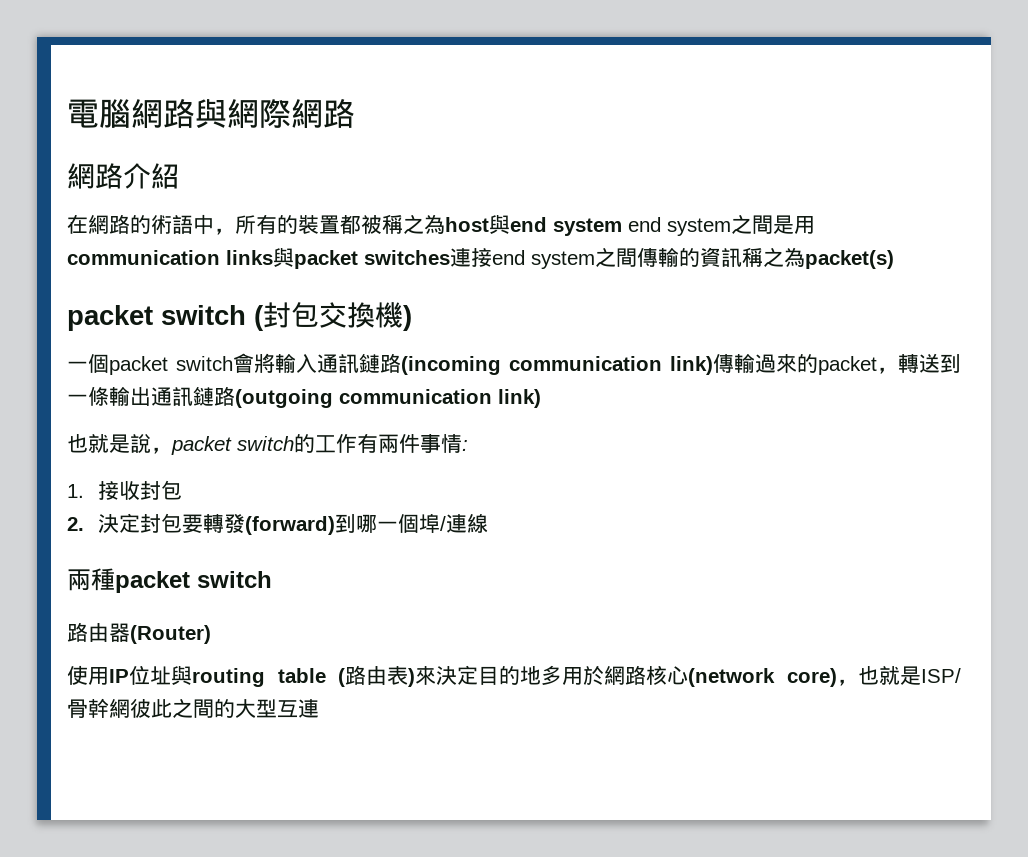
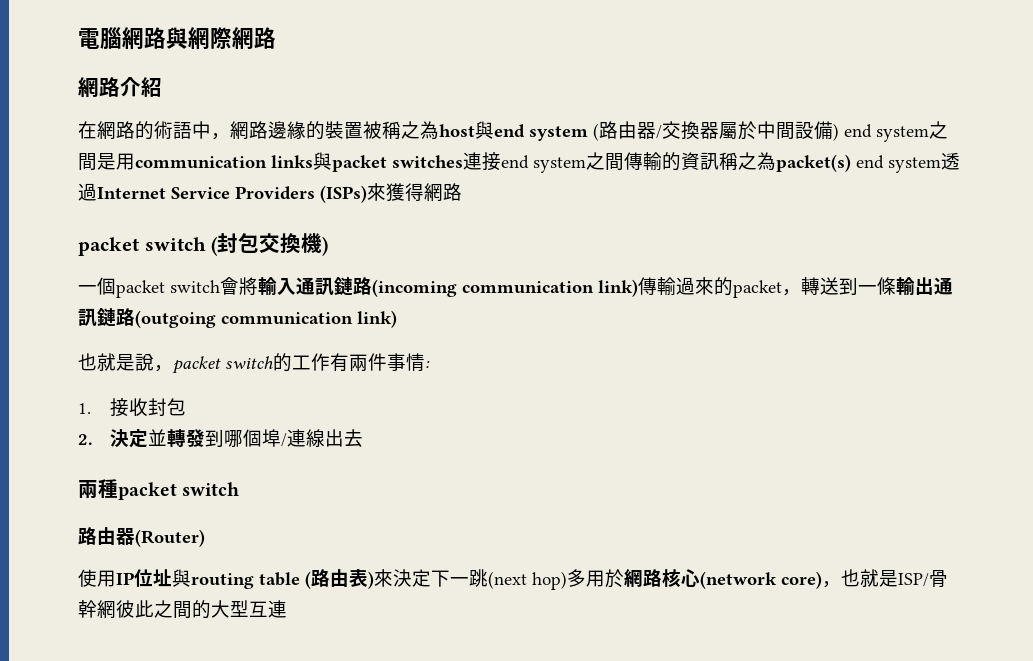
[235,214,361,234] 所有的裝置都 -> [230,121,363,140] 網路邊緣的裝置
(622, 227) none -> [593,121,839,141] (路由器/交換器屬於中間設備)
(894, 259) none -> [856,152,960,173] [78,183,462,203] end system透過Internet Service Providers (ISPs)來獲得網路
[140,513,399,535] 封包要轉發(forward)到哪一 -> [148,429,244,448] 並轉發到哪
(489, 523) none -> [325,429,364,447] 出去
[478,666,542,685] 目的地 -> [431,569,567,590] 下一跳(next hop)

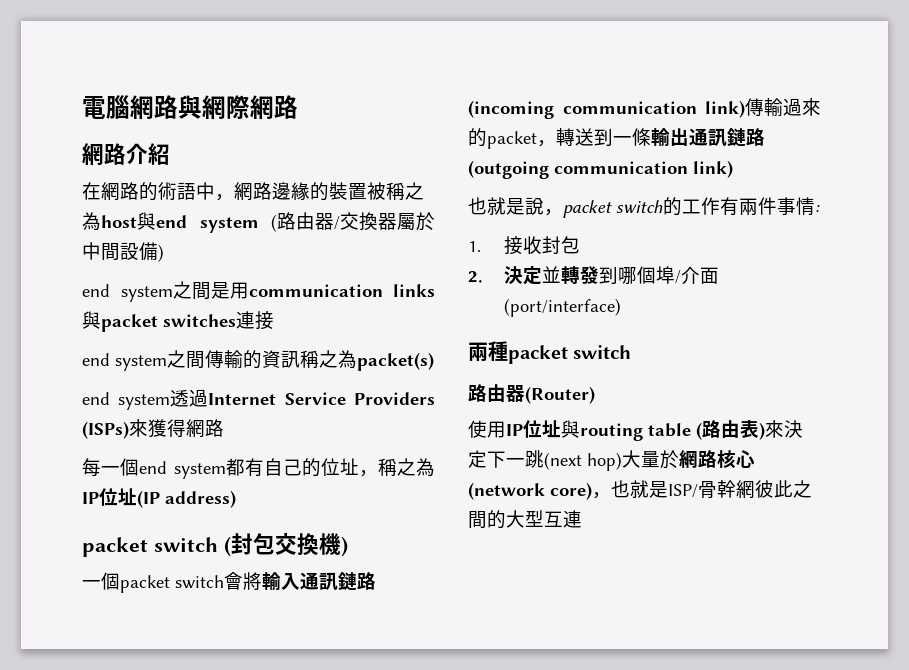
(839, 132) none -> (164, 253) //
(501, 161) none -> (274, 320) //
(851, 163) none -> (434, 361) //
(462, 192) none -> [82,458,435,479] [82,488,236,508] // 每一個end system都有自己的位址，稱之為IP位址(IP address)
[287,429,364,447] 連線出去 -> [680,266,719,284] [503,298,621,317] 介面(port/interface)
[567,569,605,587] 多用 -> [622,450,660,468] 大量

